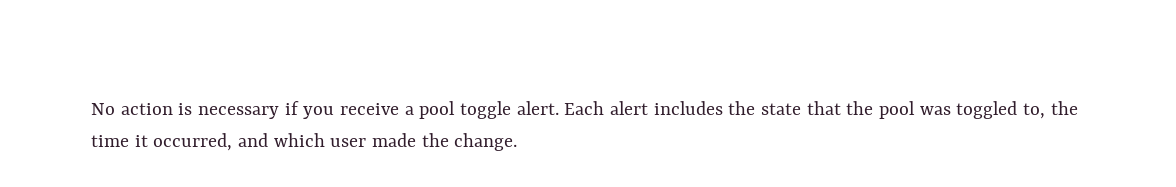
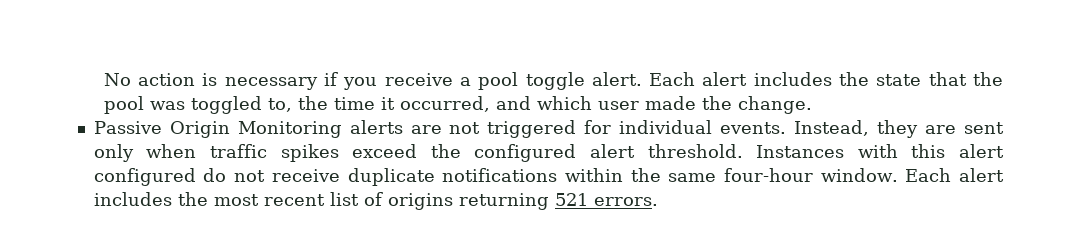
(518, 142) none -> [93,120,1004,138] [93,144,1005,162] [93,168,1005,186] [93,192,658,210] // Passive Origin Monitoring alerts are not triggered for individual events. Instead, they are sent only when traffic spikes exceed the configured alert threshold. Instances with this alert configured do not receive duplicate notifications within the same four-hour window. Each alert includes the most recent list of origins returning 521 errors.

